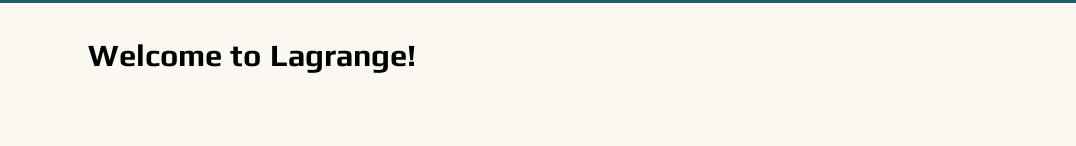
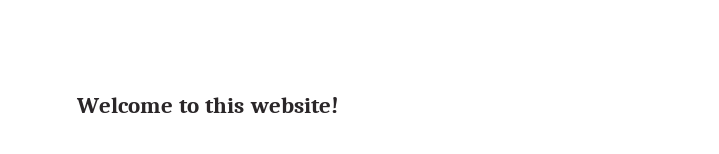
[269,45,416,73] Lagrange! -> [205,97,339,113] this website!

